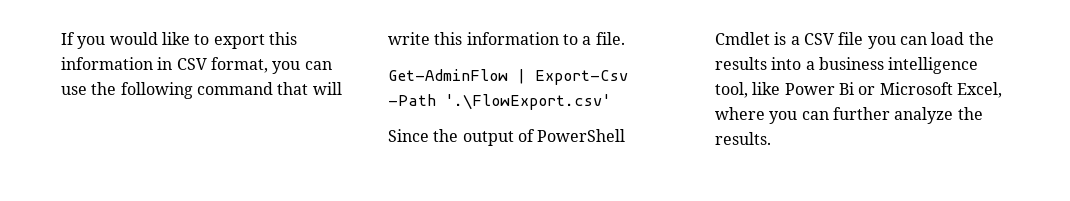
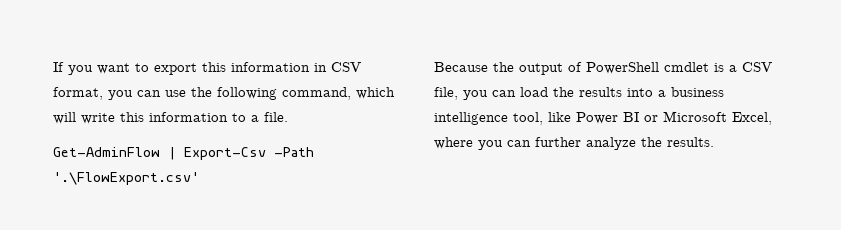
[109,32,190,45] would like -> [97,63,130,74] want
[196,82,309,95] command that -> [282,87,395,100] command, which
[388,129,429,142] Since -> [434,62,488,72] Because
[715,32,770,45] Cmdlet -> [664,62,709,72] cmdlet
[838,32,864,45] file -> [434,87,458,100] file,
[838,82,854,95] Bi -> [623,112,639,122] BI

